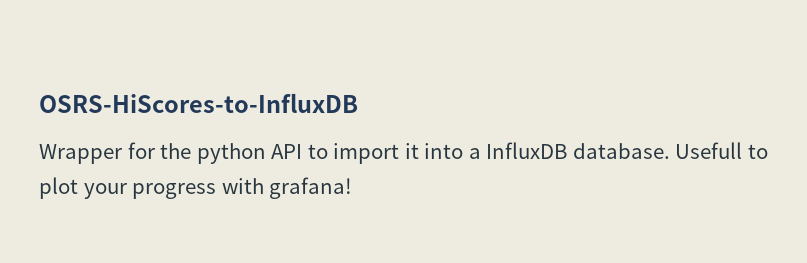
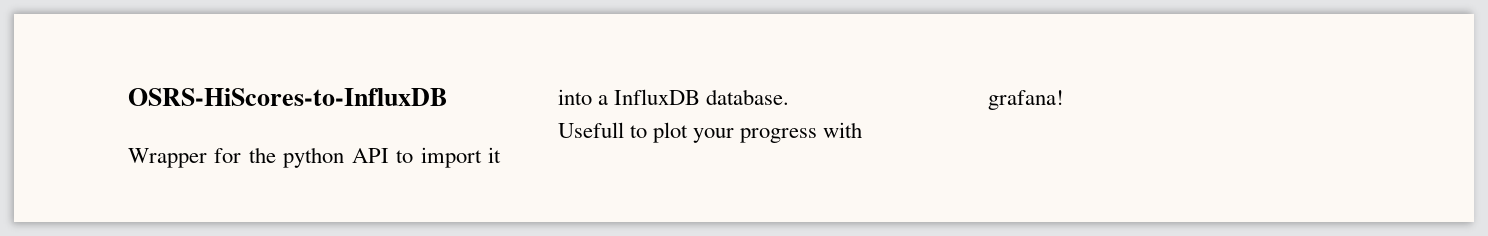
(670, 151) none -> (790, 97) //

